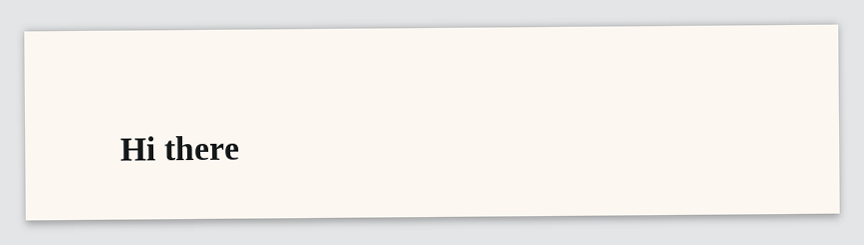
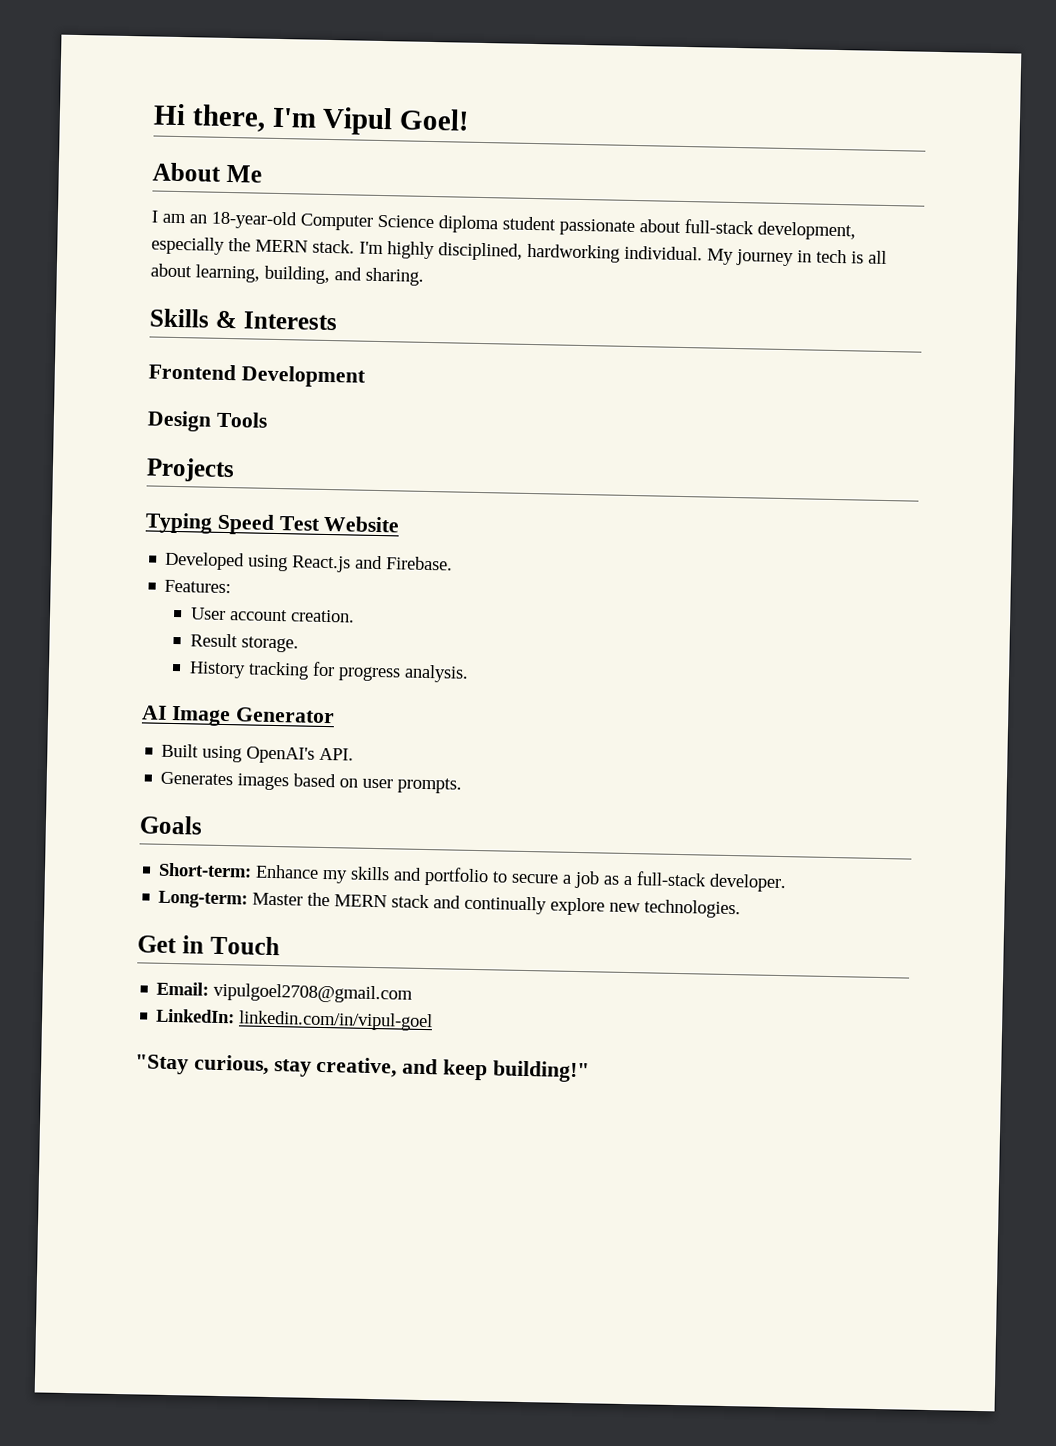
[164,135,241,161] there -> [191,104,471,136] [152,162,262,183] [151,210,856,241] [151,236,887,267] [150,263,424,286] [149,308,338,331] [148,363,366,388] [147,410,268,432] [146,457,235,483] [145,512,401,535] [164,551,454,573] [164,579,232,594] [190,607,356,623] [190,633,300,653] [189,661,470,683] [141,705,335,727] [161,743,355,764] [160,771,463,794] [139,815,203,835] [158,862,788,893] [158,890,742,919] [137,935,280,956] [156,981,414,1004] [156,1008,434,1032] [135,1054,590,1083] there, I'm Vipul Goel! // About Me // I am an 18-year-old Computer Science diploma student passionate about full-stack development, especially the MERN stack. I'm highly disciplined, hardworking individual. My journey in tech is all about learning, building, and sharing. // Skills & Interests // Frontend Development // Design Tools // Projects // Typing Speed Test Website // Developed using React.js and Firebase. // Features: // User account creation. // Result storage. // History tracking for progress analysis. // AI Image Generator // Built using OpenAI's API. // Generates images based on user prompts. // Goals // Short-term: Enhance my skills and portfolio to secure a job as a full-stack developer. // Long-term: Master the MERN stack and continually explore new technologies. // Get in Touch // Email: vipulgoel2708@gmail.com // LinkedIn: linkedin.com/in/vipul-goel // "Stay curious, stay creative, and keep building!"

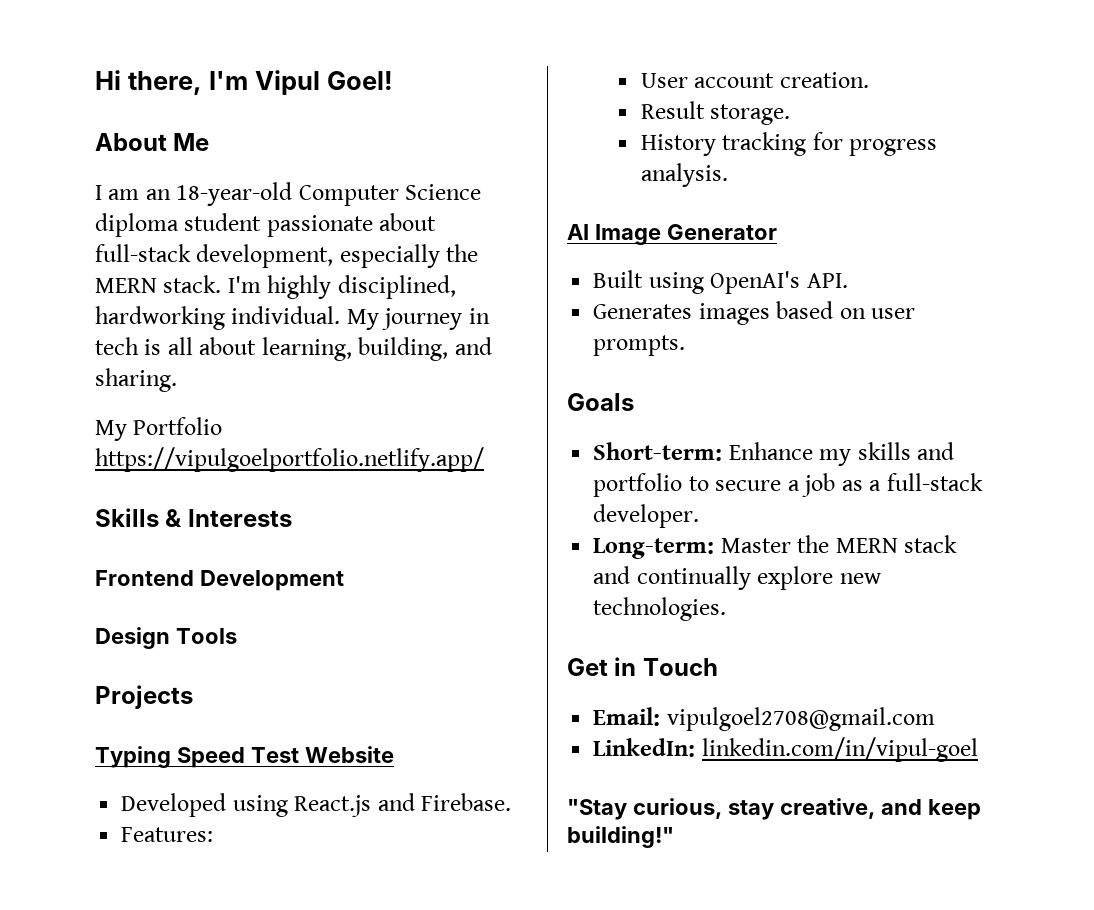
(424, 276) none -> [95,417,223,441] [95,447,484,472] // My Portfolio https://vipulgoelportfolio.netlify.app/

